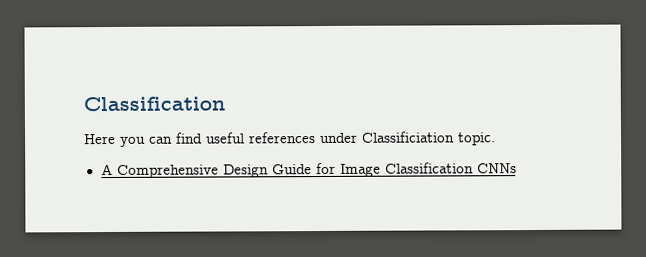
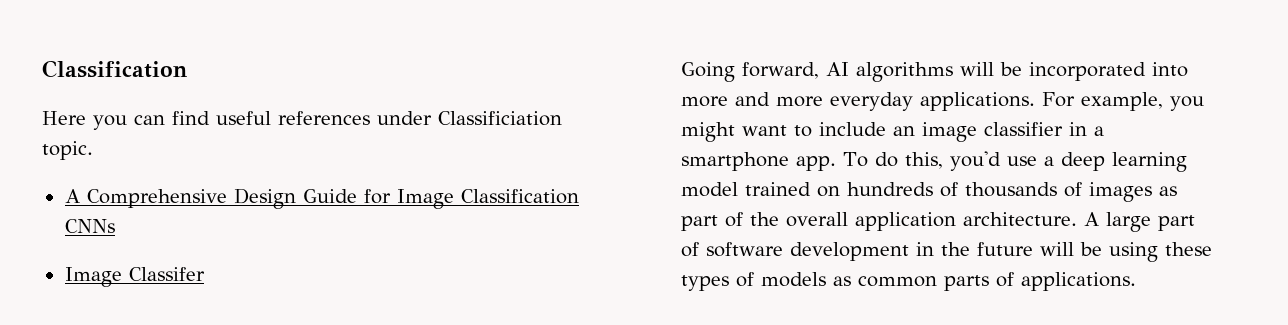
(517, 168) none -> [64,267,205,287] [681,62,1189,82] [681,92,1205,111] [681,122,1105,142] [681,151,1188,172] [681,182,1178,202] [681,212,1196,232] [681,242,1213,262] [681,272,1137,291] // Image Classifer // Going forward, AI algorithms will be incorporated into more and more everyday applications. For example, you might want to include an image classifier in a smartphone app. To do this, you'd use a deep learning model trained on hundreds of thousands of images as part of the overall application architecture. A large part of software development in the future will be using these types of models as common parts of applications.

